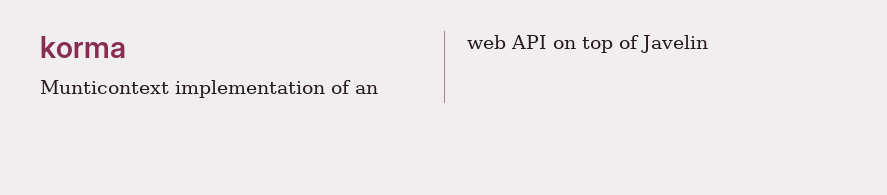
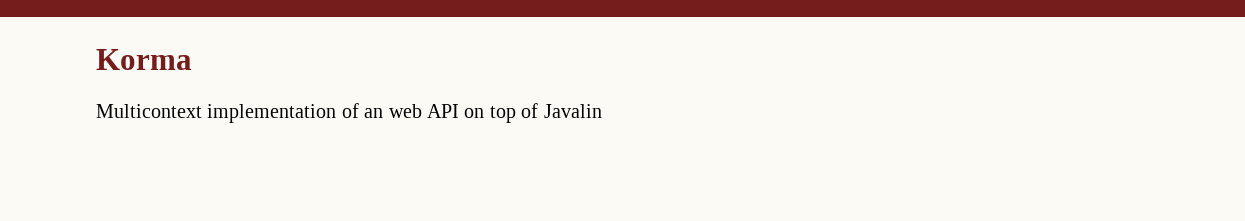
[40,36,126,58] [40,80,169,94] korma // Munticontext -> [96,49,192,70] [96,104,202,118] Korma // Multicontext
[641,35,708,53] Javelin -> [543,104,602,118] Javalin

